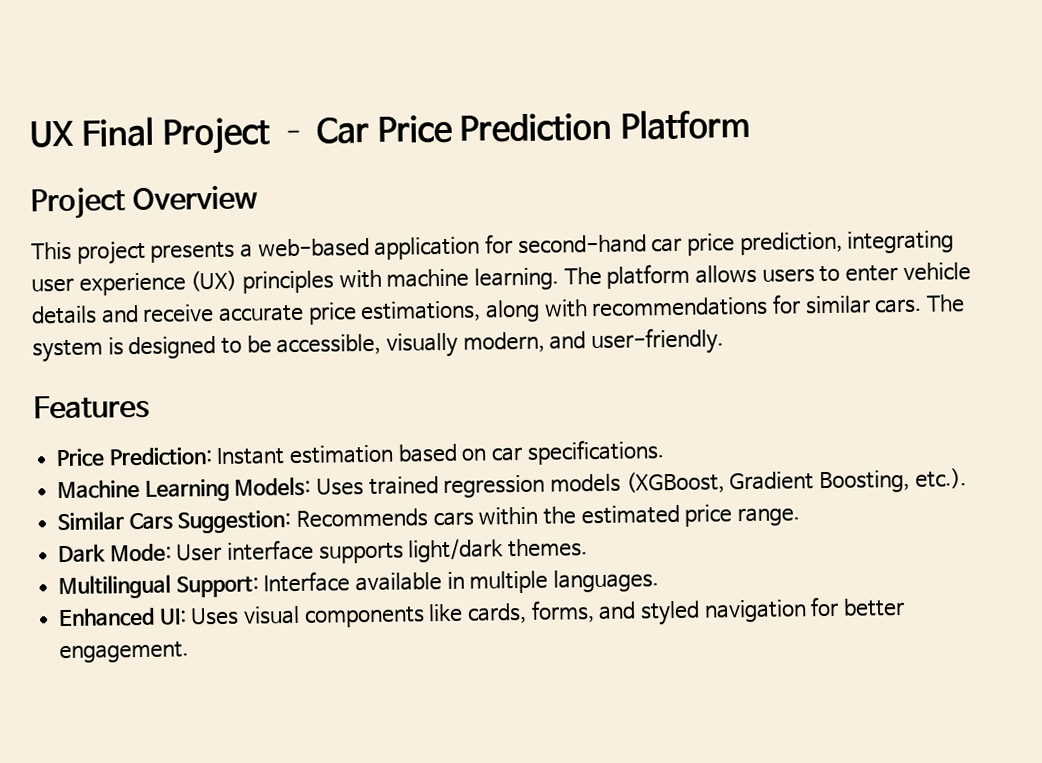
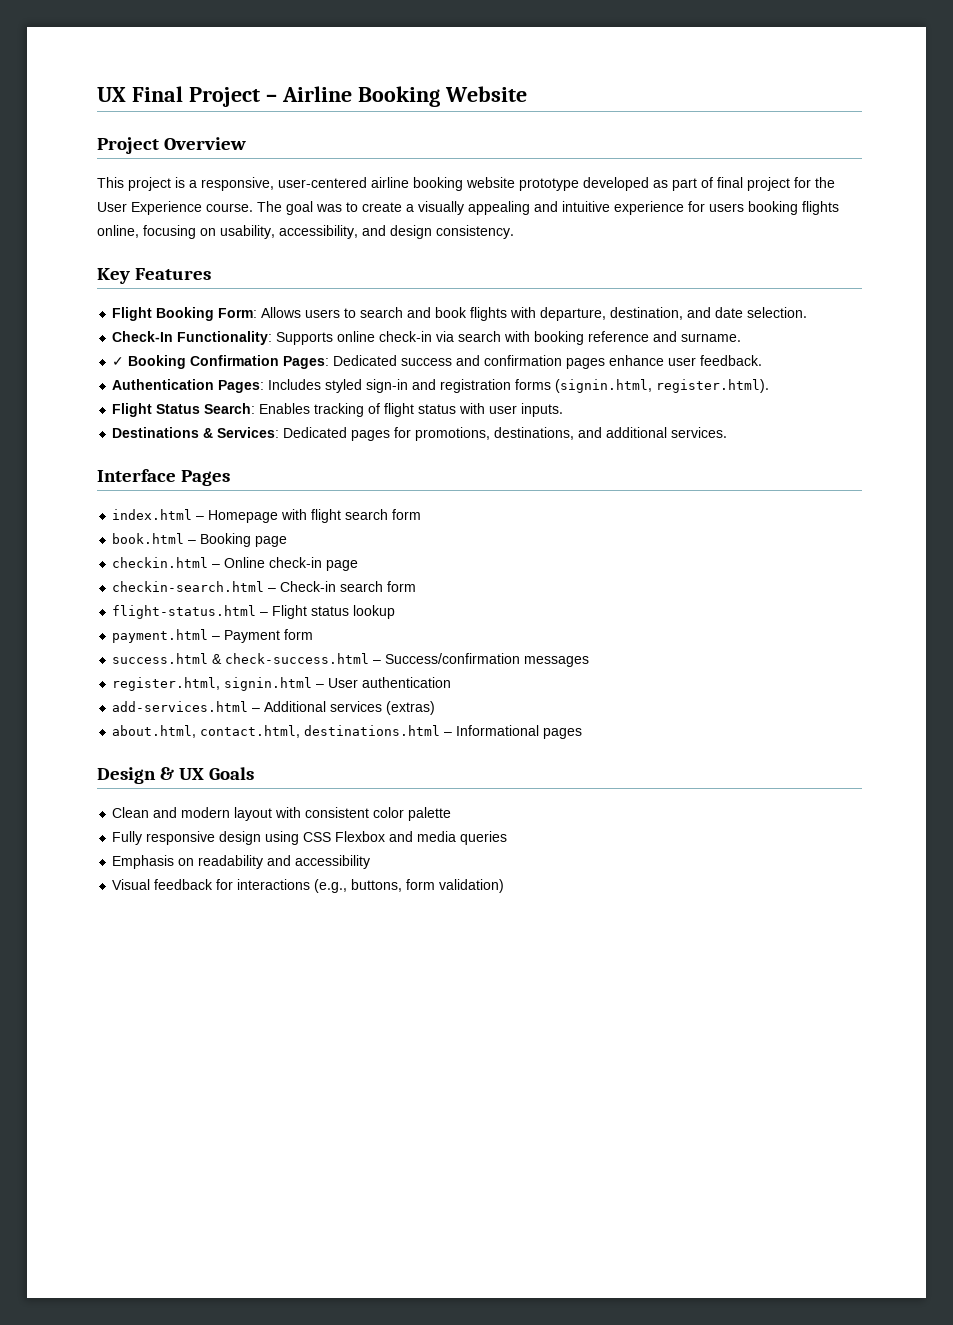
[315,108,751,144] Car Price Prediction Platform -> [281,86,527,107] Airline Booking Website
[150,230,955,263] [31,262,971,296] [31,294,965,325] [32,327,724,363] [33,394,150,420] [56,439,665,468] [57,468,967,502] [57,504,801,534] [58,538,589,564] [58,569,660,600] [58,596,906,628] [59,641,190,664] presents a web-based application for second-hand car price prediction, integrating user experience (UX) principles with machine learning. The platform allows users to enter vehicle details and receive accurate price estimations, along with recommendations for similar cars. The system is designed to be accessible, visually modern, and user-friendly. // Features // Price Prediction: Instant estimation based on car specifications. // Machine Learning Models: Uses trained regression models (XGBoost, Gradient Boosting, etc.). // Similar Cars Suggestion: Recommends cars within the estimated price range. // Dark Mode: User interface supports light/dark themes. // Multilingual Support: Interface available in multiple languages. // Enhanced UI: Uses visual components like cards, forms, and styled navigation for better engagement. -> [175,177,835,191] [97,201,839,215] [97,225,514,239] [97,268,212,284] [112,307,808,321] [112,331,742,345] [112,355,763,369] [112,379,770,393] [112,403,564,417] [112,427,728,441] [97,469,231,486] [112,509,422,523] [112,533,288,547] [112,557,359,571] [112,581,417,592] [112,605,396,619] [112,629,314,643] [112,653,590,667] [112,677,452,691] [112,701,436,715] [112,725,583,739] [97,767,255,784] [112,807,452,821] [112,831,508,845] [112,855,371,869] [112,879,505,893] is a responsive, user-centered airline booking website prototype developed as part of final project for the User Experience course. The goal was to create a visually appealing and intuitive experience for users booking flights online, focusing on usability, accessibility, and design consistency. // Key Features // Flight Booking Form: Allows users to search and book flights with departure, destination, and date selection. // Check-In Functionality: Supports online check-in via search with booking reference and surname. // ✓ Booking Confirmation Pages: Dedicated success and confirmation pages enhance user feedback. // Authentication Pages: Includes styled sign-in and registration forms (signin.html, register.html). // Flight Status Search: Enables tracking of flight status with user inputs. // Destinations & Services: Dedicated pages for promotions, destinations, and additional services. // Interface Pages // index.html – Homepage with flight search form // book.html – Booking page // checkin.html – Online check-in page // checkin-search.html – Check-in search form // flight-status.html – Flight status lookup // payment.html – Payment form // success.html & check-success.html – Success/confirmation messages // register.html, signin.html – User authentication // add-services.html – Additional services (extras) // about.html, contact.html, destinations.html – Informational pages // Design & UX Goals // Clean and modern layout with consistent color palette // Fully responsive design using CSS Flexbox and media queries // Emphasis on readability and accessibility // Visual feedback for interactions (e.g., buttons, form validation)

